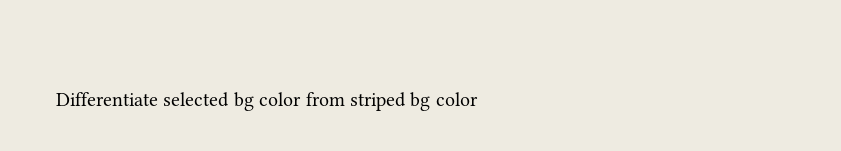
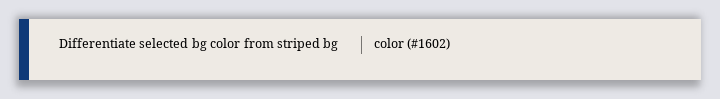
(478, 99) none -> [407,38,451,50] (#1602)

